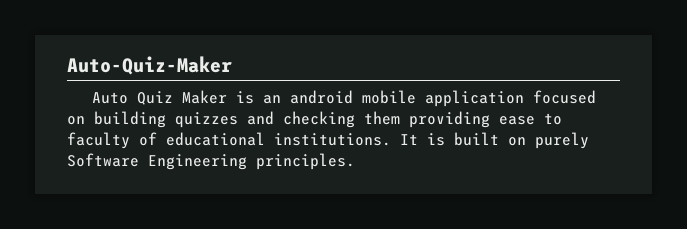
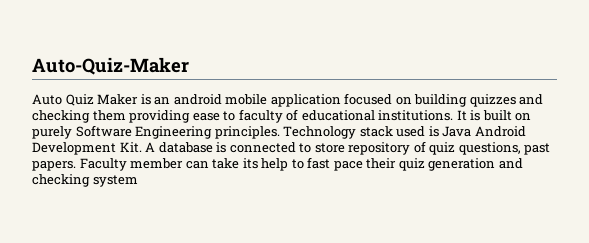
(355, 161) none -> [283,126,526,139] [32,141,551,155] [32,157,523,171] [32,174,138,187] Technology stack used is Java Android Development Kit. A database is connected to store repository of quiz questions, past papers. Faculty member can take its help to fast pace their quiz generation and checking system

